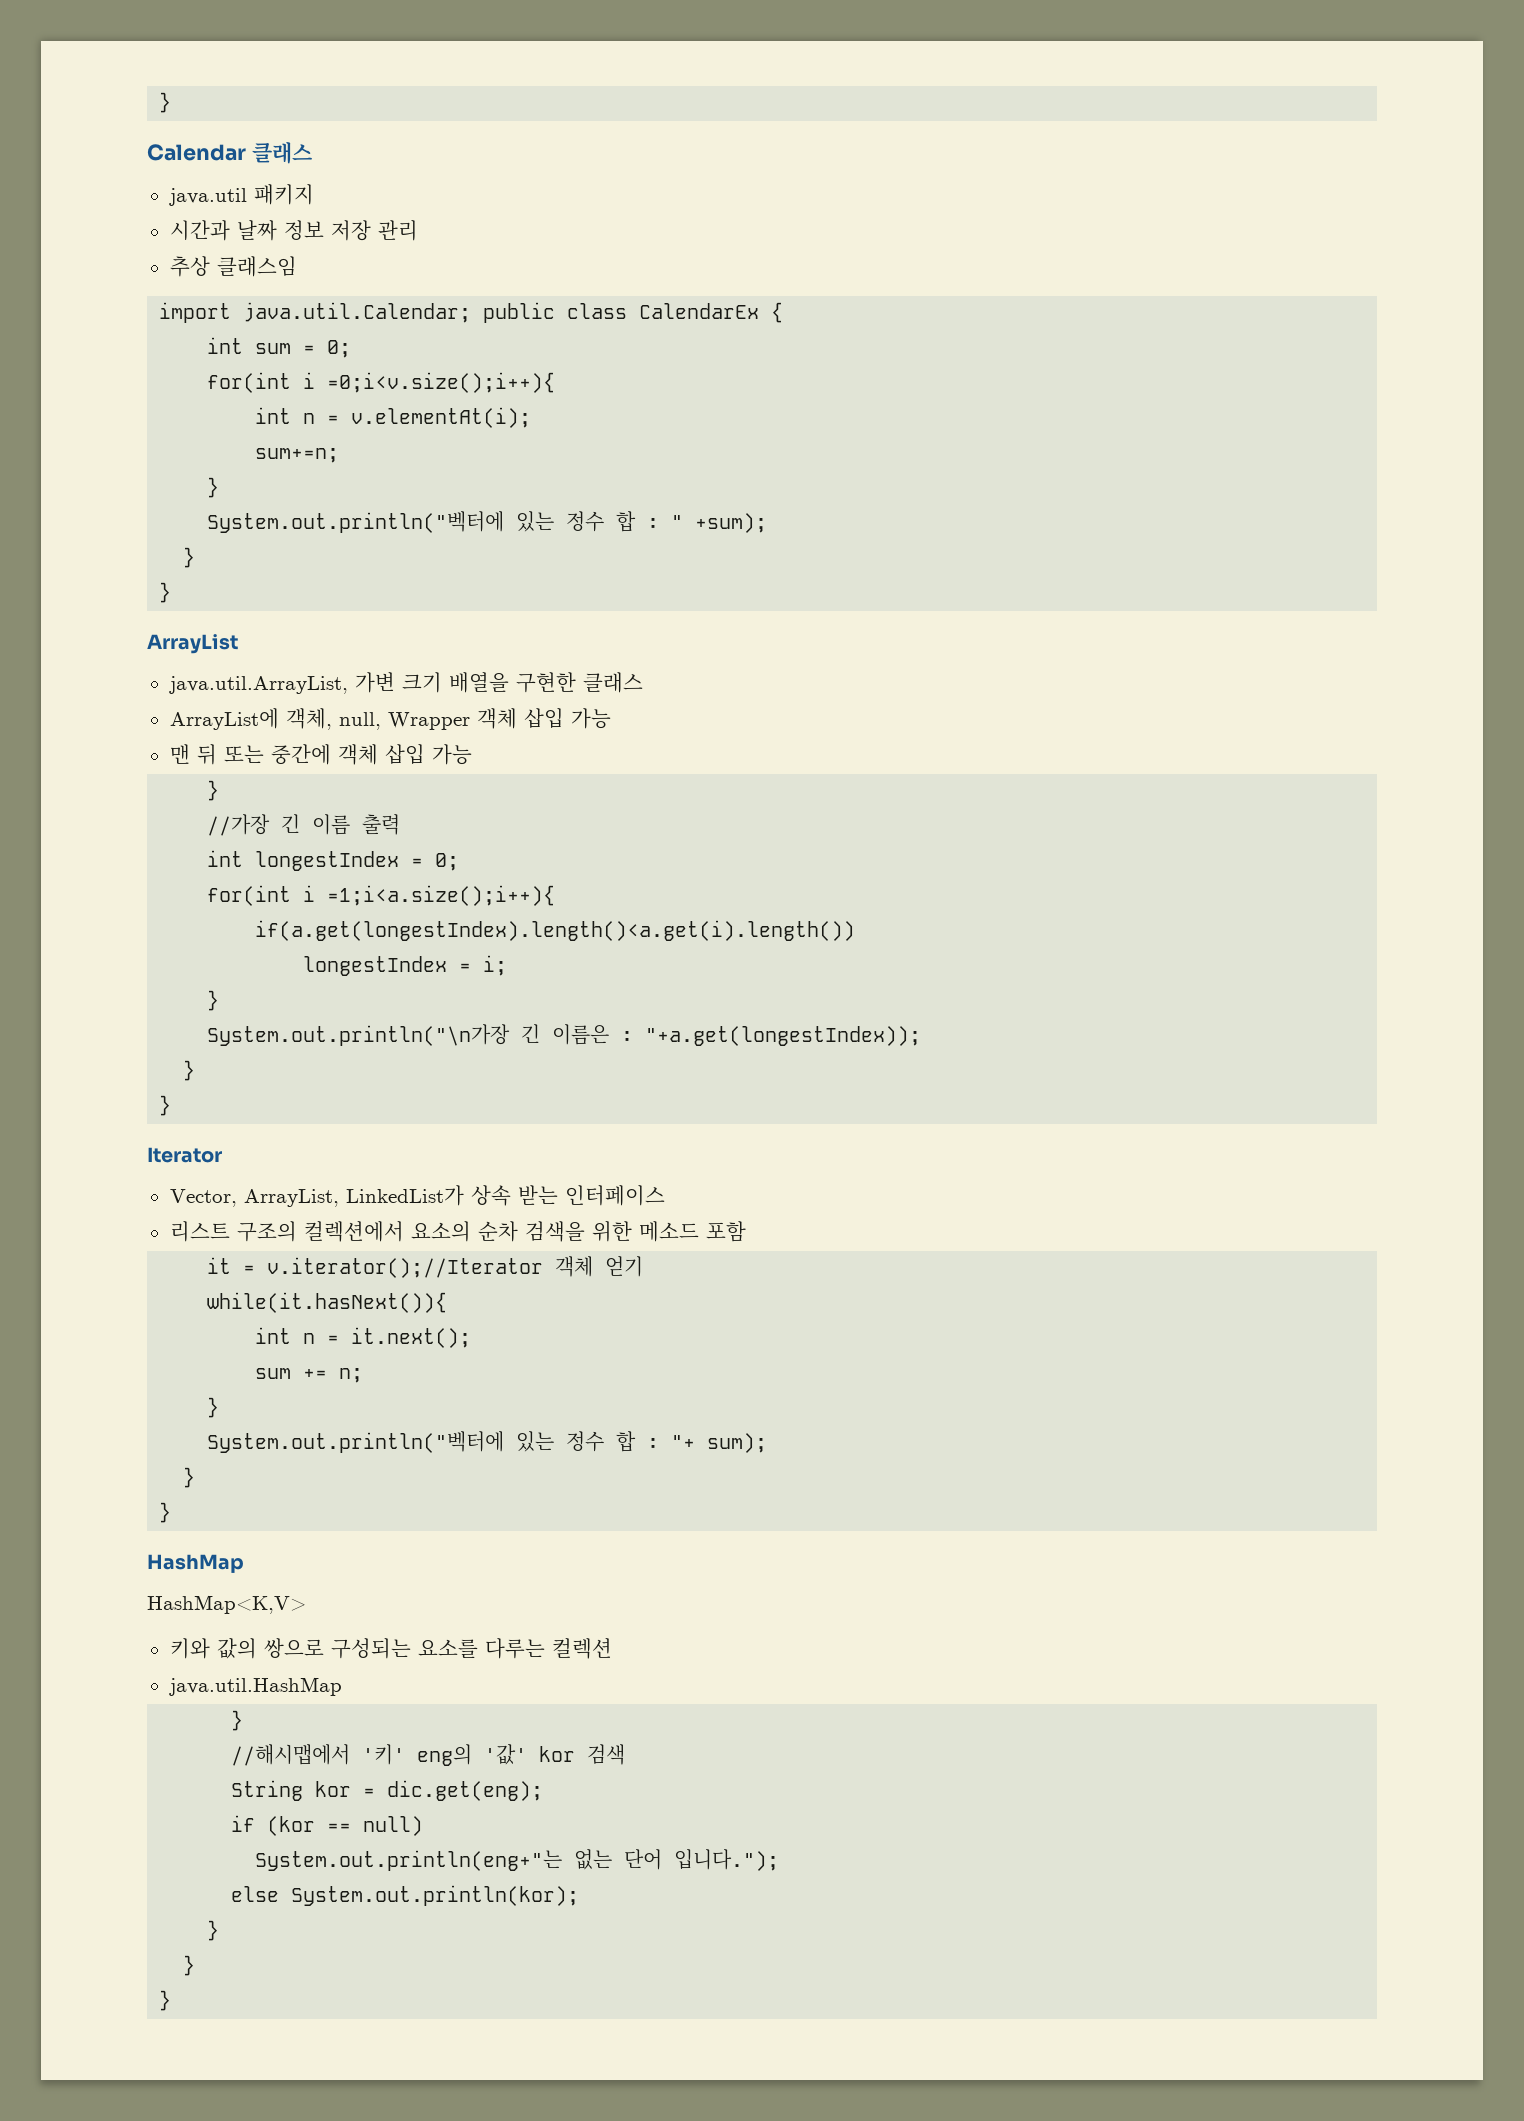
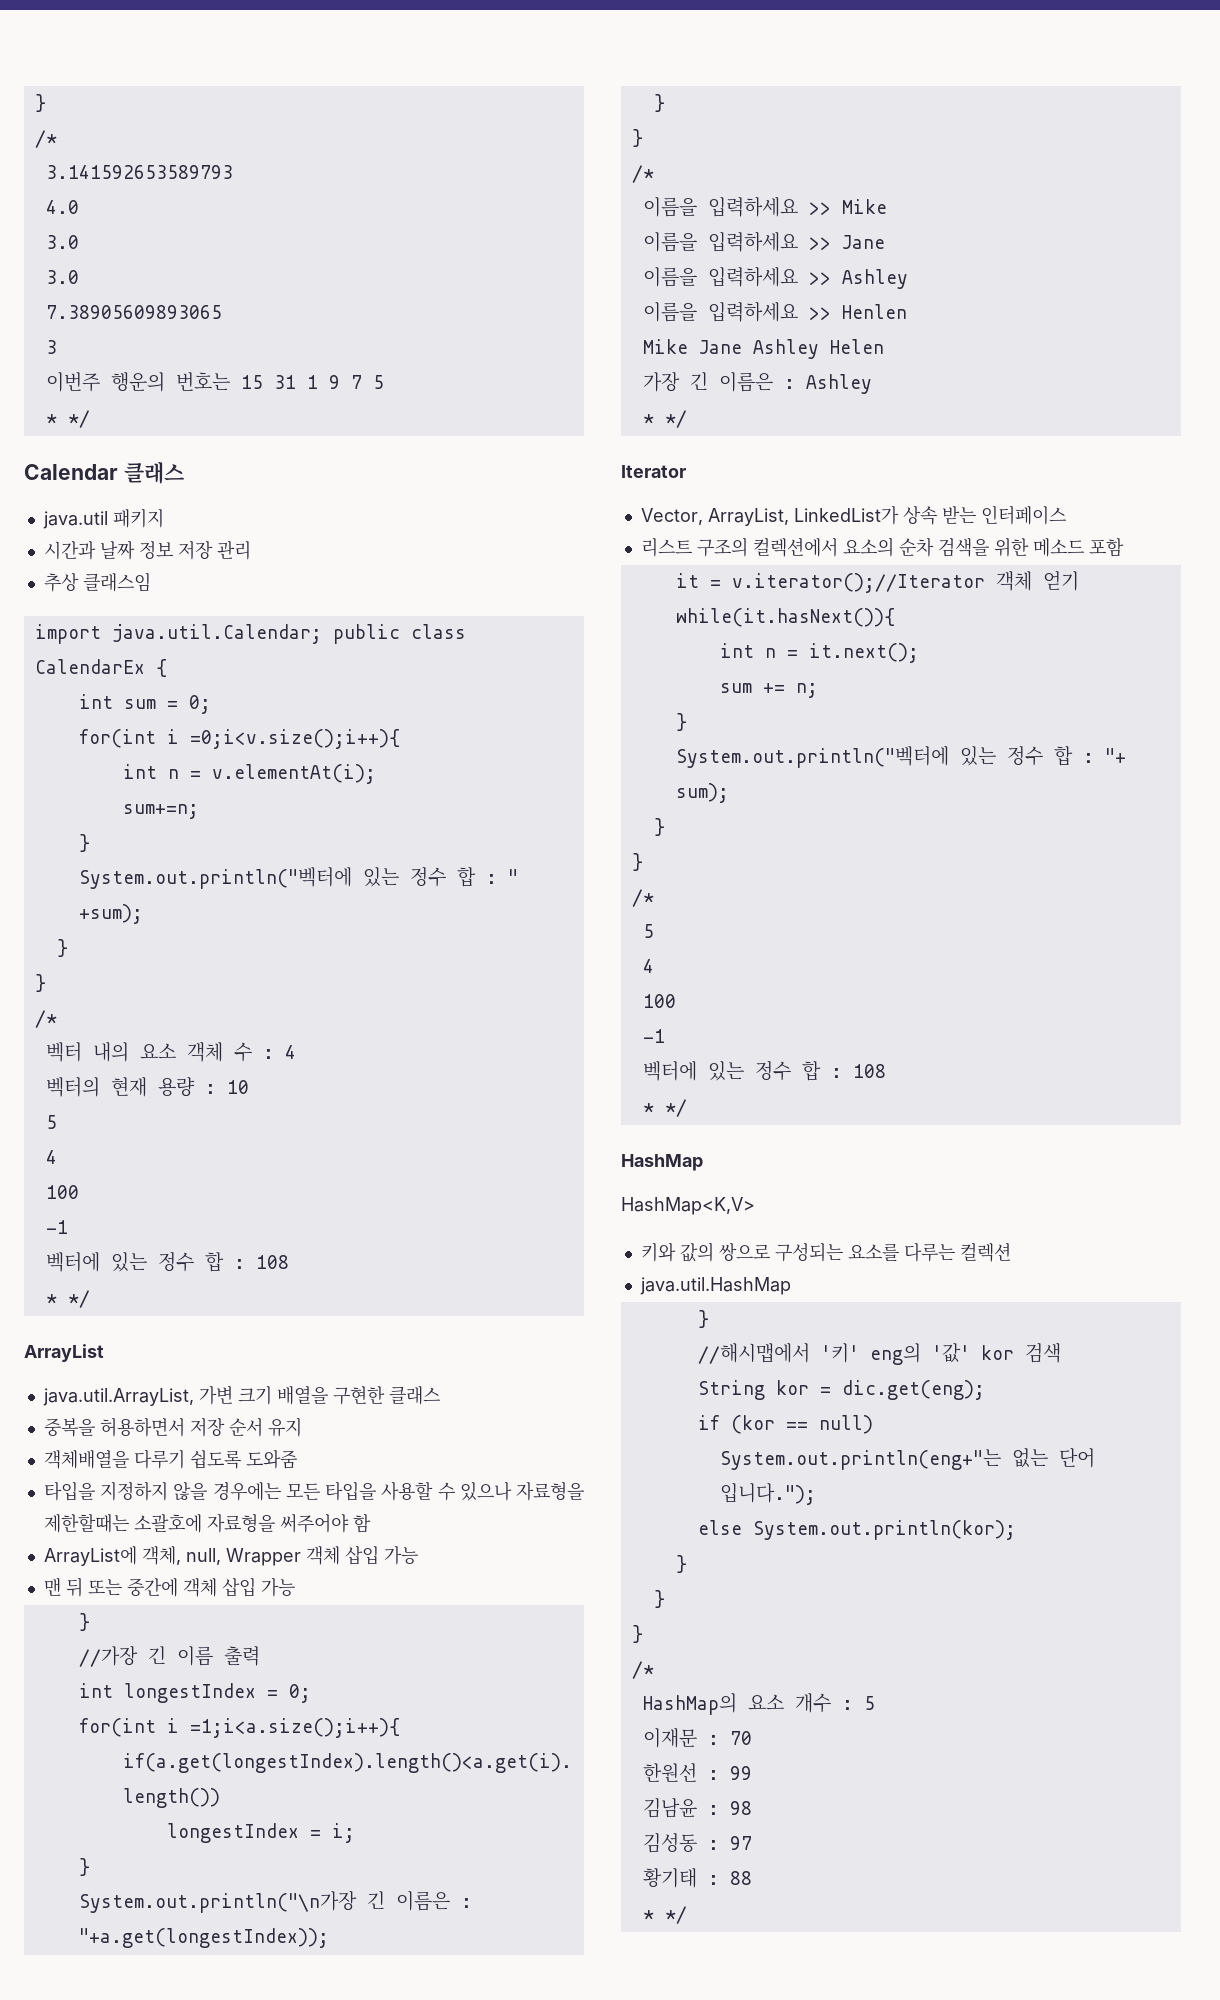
[159,92,172,113] } -> [34,94,46,112] [34,130,57,148] [45,165,233,179] [45,200,79,214] [45,235,79,249] [45,270,79,284] [45,305,222,319] [45,340,57,354] [45,372,384,392] [45,410,90,428] } // /* // 3.141592653589793 // 4.0 // 3.0 // 3.0 // 7.38905609893065 // 3 // 이번주 행운의 번호는 15 31 1 9 7 5 // * */
(172, 592) none -> [34,1010,57,1028] [45,1042,296,1062] [45,1077,249,1097] [45,1115,57,1129] [45,1150,57,1164] [45,1185,79,1199] [45,1220,68,1234] [45,1252,289,1272] [45,1290,90,1308] // /* // 벡터 내의 요소 객체 수 : 4 // 벡터의 현재 용량 : 10 // 5 // 4 // 100 // -1 // 벡터에 있는 정수 합 : 108 // * */
(643, 682) none -> [43,1417,302,1437] [43,1449,297,1469] [43,1481,585,1501] [43,1513,371,1533] // 중복을 허용하면서 저장 순서 유지 // 객체배열을 다루기 쉽도록 도와줌 // 타입을 지정하지 않을 경우에는 모든 타입을 사용할 수 있으나 자료형을 제한할때는 소괄호에 자료형을 써주어야 함
(172, 1105) none -> [631,165,654,183] [642,197,887,217] [642,232,885,252] [642,267,908,289] [642,302,907,322] [642,339,884,359] [642,372,872,394] [642,410,687,428] // /* // 이름을 입력하세요 >> Mike // 이름을 입력하세요 >> Jane // 이름을 입력하세요 >> Ashley // 이름을 입력하세요 >> Henlen // Mike Jane Ashley Helen // 가장 긴 이름은 : Ashley // * */
(172, 1512) none -> [631,889,654,907] [642,924,654,938] [642,959,654,973] [642,994,676,1008] [642,1029,665,1043] [642,1061,886,1081] [642,1099,687,1117] // /* // 5 // 4 // 100 // -1 // 벡터에 있는 정수 합 : 108 // * */
(172, 2000) none -> [631,1661,654,1679] [642,1693,875,1715] [642,1728,752,1748] [642,1763,752,1782] [642,1798,752,1818] [642,1833,752,1853] [642,1868,752,1888] [642,1906,687,1924] // /* // HashMap의 요소 개수 : 5 // 이재문 : 70 // 한원선 : 99 // 김남윤 : 98 // 김성동 : 97 // 황기태 : 88 // * */

